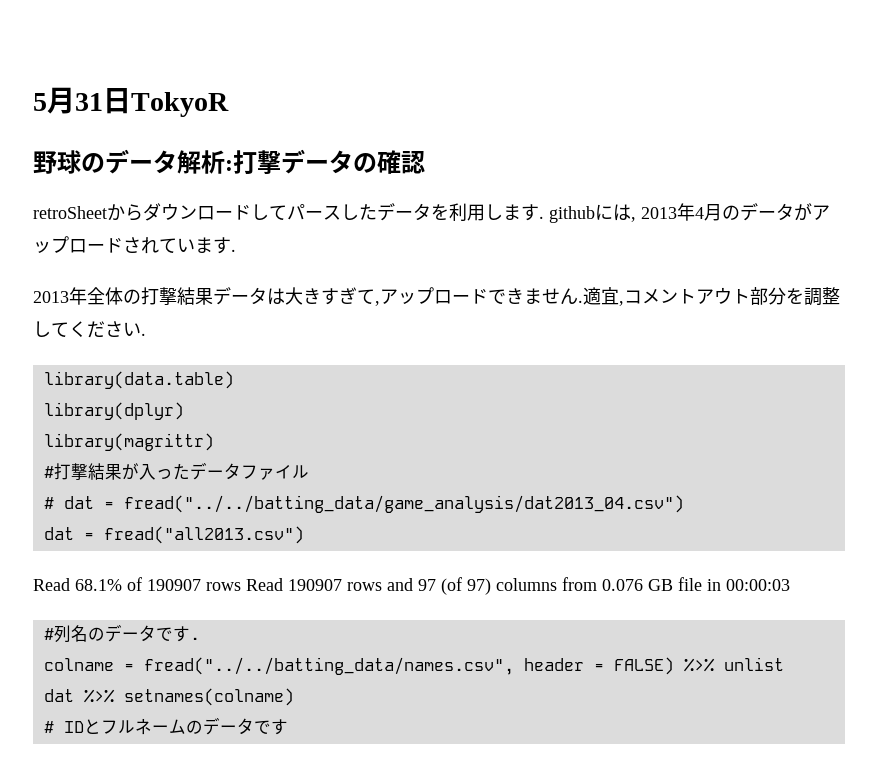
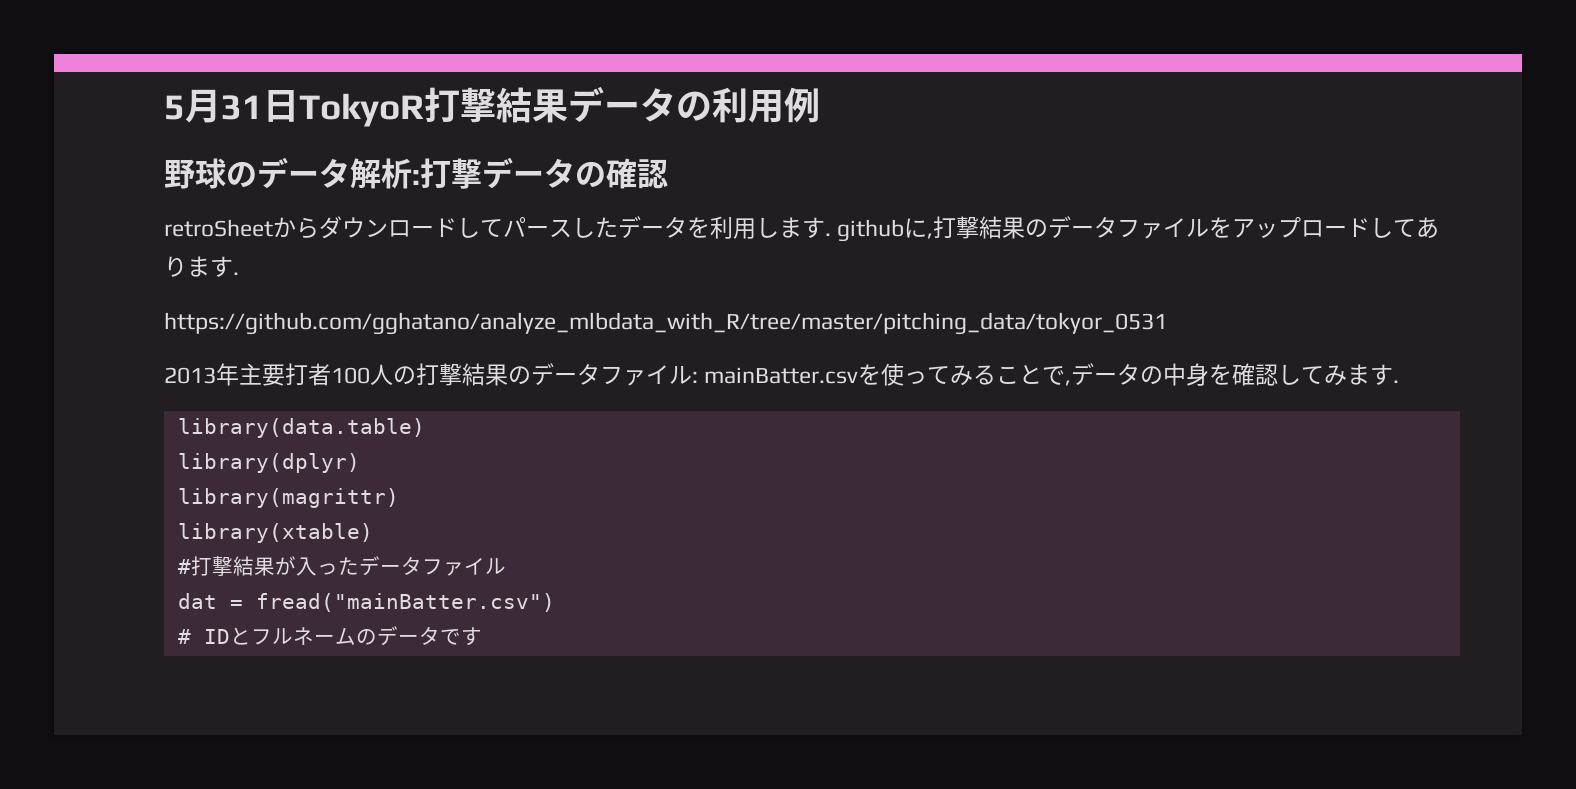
(229, 104) none -> [424,86,820,123] 打撃結果データの利用例
[613,203,830,222] [33,236,236,254] [33,287,840,306] [33,321,141,338] は, 2013年4月のデータがアップロードされています. // 2013年全体の打撃結果データは大きすぎて,アップロードできません.適宜,コメントアウト部分を調整してください -> [927,216,1440,239] [164,256,239,277] [164,312,1167,335] [164,363,1394,386] ,打撃結果のデータファイルをアップロードしてあります. // https://github.com/gghatano/analyze_mlbdata_with_R/tree/master/pitching_data/tokyor_0531 // 2013年主要打者100人の打撃結果のデータファイル: mainBatter.csvを使ってみることで,データの中身を確認してみます
(214, 442) none -> [177,523,373,543] // library(xtable)
[43,495,684,513] [43,526,304,544] [33,577,790,595] [43,624,200,643] [43,657,784,675] [43,688,294,706] # dat = fread("../../batting_data/game_analysis/dat2013_04.csv") // dat = fread("all2013.csv") // Read 68.1% of 190907 rows Read 190907 rows and 97 (of 97) columns from 0.076 GB file in 00:00:03 // #列名のデータです. // colname = fread("../../batting_data/names.csv", header = FALSE) %>% unlist // dat %>% setnames(colname) -> [177,593,555,612] dat = fread("mainBatter.csv")

